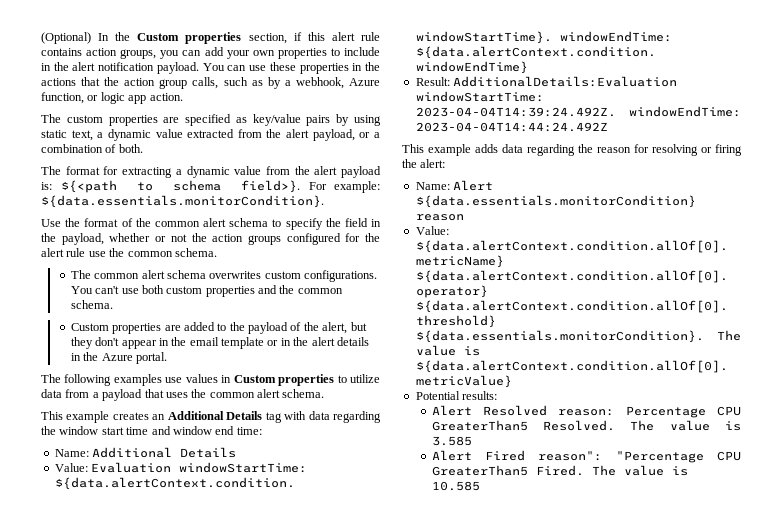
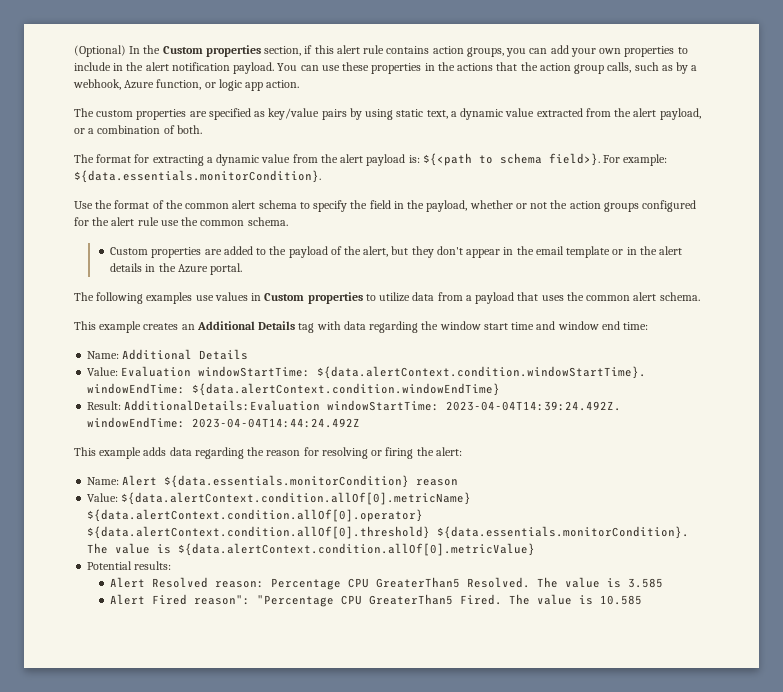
[70,270,378,282] [70,285,343,297] [70,300,113,309] // The common alert schema overwrites custom configurations. You can't use both custom properties and the common schema. -> (288, 221) none

